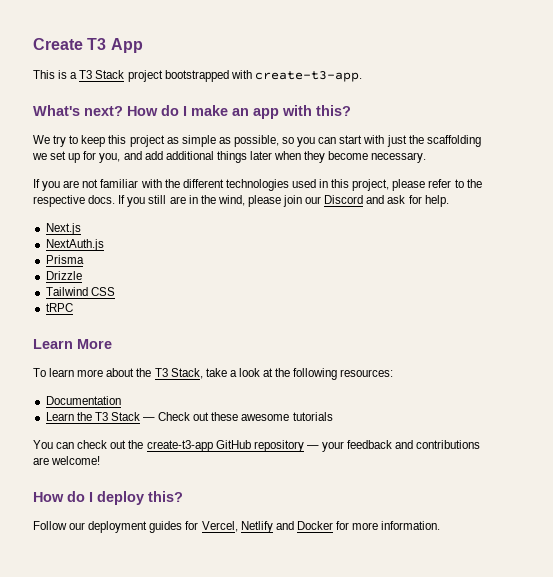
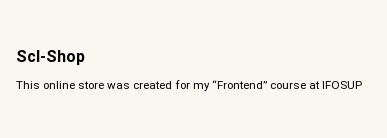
[33,38,143,53] [33,70,362,82] [33,105,351,119] [33,135,481,147] [32,151,427,163] [33,179,482,191] [33,195,449,207] [45,223,81,235] [45,239,104,251] [45,255,84,264] [45,271,82,280] [45,287,115,296] [45,303,73,312] [33,339,112,349] [33,368,394,380] [45,396,121,405] [45,412,333,421] [33,440,481,452] [33,456,101,465] [33,491,183,505] [33,521,441,533] Create T3 App // This is a T3 Stack project bootstrapped with create-t3-app. // What's next? How do I make an app with this? // We try to keep this project as simple as possible, so you can start with just the scaffolding we set up for you, and add additional things later when they become necessary. // If you are not familiar with the different technologies used in this project, please refer to the respective docs. If you still are in the wind, please join our Discord and ask for help. // Next.js // NextAuth.js // Prisma // Drizzle // Tailwind CSS // tRPC // Learn More // To learn more about the T3 Stack, take a look at the following resources: // Documentation // Learn the T3 Stack — Check out these awesome tutorials // You can check out the create-t3-app GitHub repository — your feedback and contributions are welcome! // How do I deploy this? // Follow our deployment guides for Vercel, Netlify and Docker for more information. -> [16,50,85,65] [16,80,363,91] Scl-Shop // This online store was created for my “Frontend” course at IFOSUP

